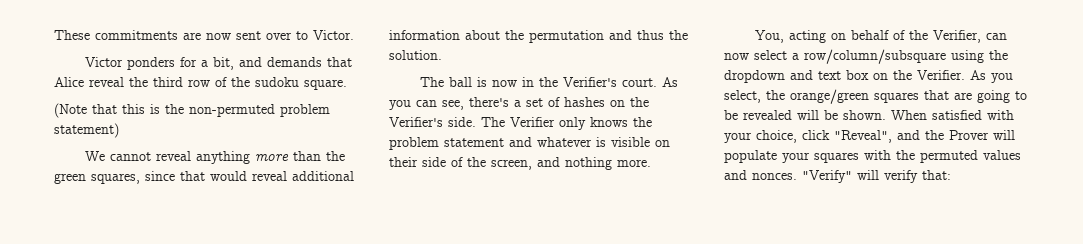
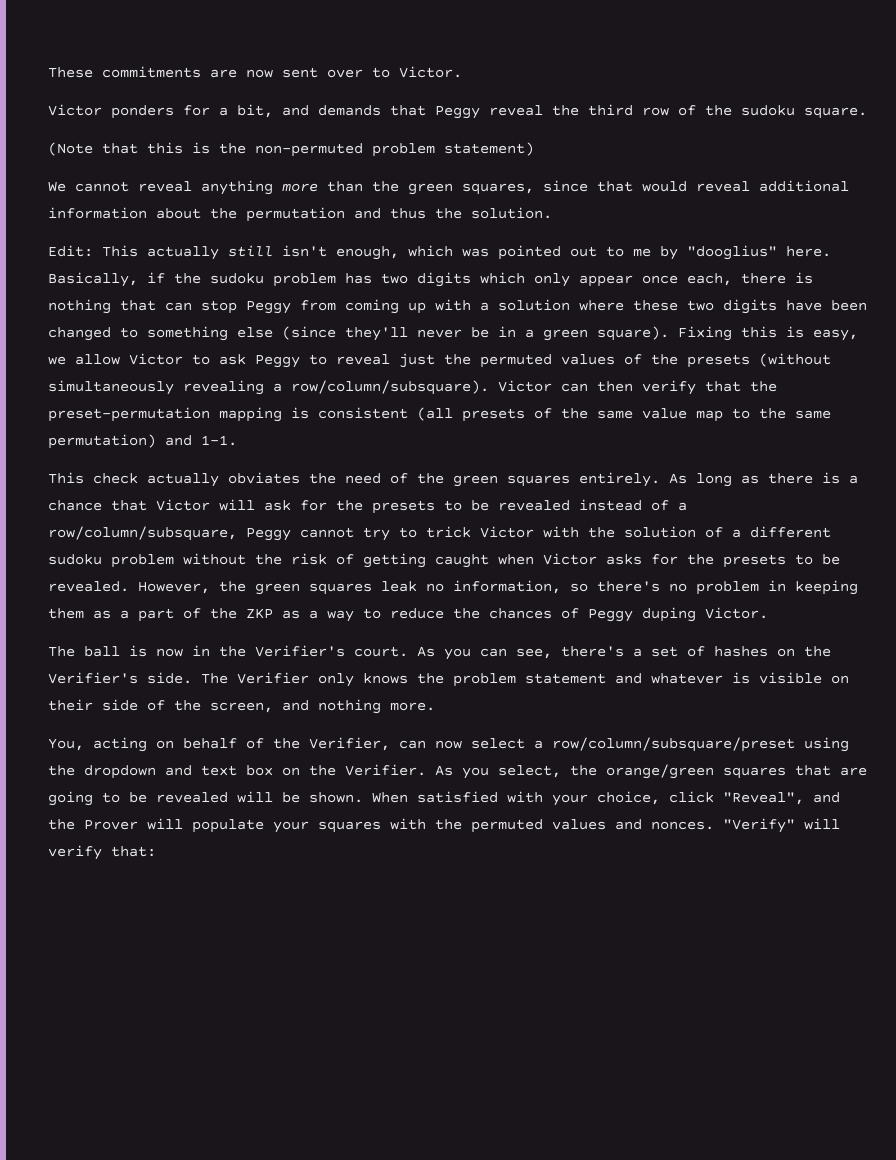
[54,77,84,87] Alice -> [435,106,480,119] Peggy
(442, 55) none -> [48,245,831,260] [48,272,813,287] [48,299,867,314] [48,326,858,341] [48,353,831,368] [48,380,777,395] [48,407,831,422] [48,434,237,449] [48,472,858,487] [48,499,687,514] [48,526,831,541] [48,553,840,568] [48,580,858,595] [48,607,768,622] // Edit: This actually still isn't enough, which was pointed out to me by "dooglius" here. Basically, if the sudoku problem has two digits which only appear once each, there is nothing that can stop Peggy from coming up with a solution where these two digits have been changed to something else (since they'll never be in a green square). Fixing this is easy, we allow Victor to ask Peggy to reveal just the permuted values of the presets (without simultaneously revealing a row/column/subsquare). Victor can then verify that the preset-permutation mapping is consistent (all presets of the same value map to the same permutation) and 1-1. // This check actually obviates the need of the green squares entirely. As long as there is a chance that Victor will ask for the presets to be revealed instead of a row/column/subsquare, Peggy cannot try to trick Victor with the solution of a different sudoku problem without the risk of getting caught when Victor asks for the presets to be revealed. However, the green squares leak no information, so there's no problem in keeping them as a part of the ZKP as a way to reduce the chances of Peggy duping Victor.
[804,49,946,64] row/column/subsquare -> [552,737,795,752] row/column/subsquare/preset

